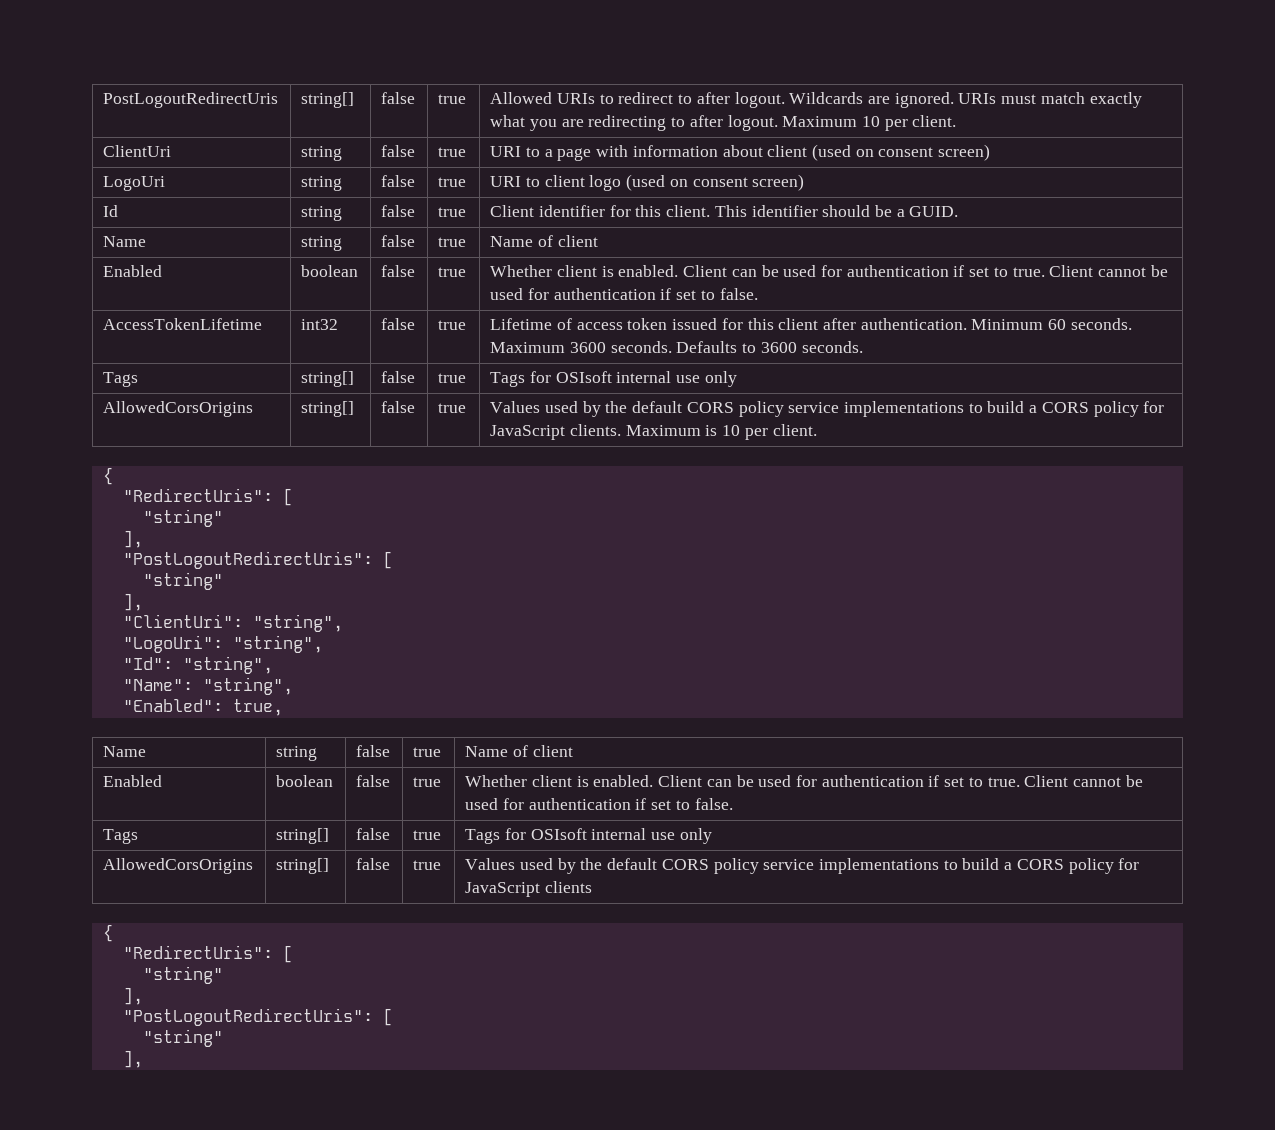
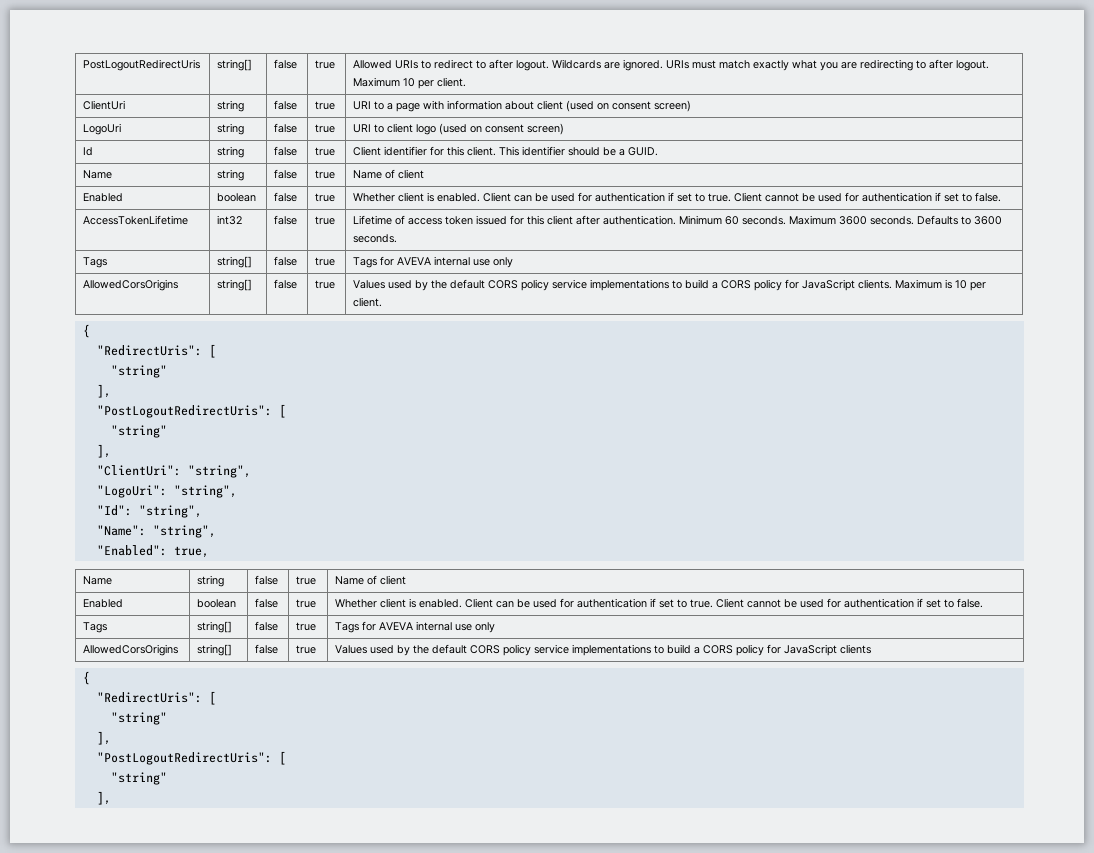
[555,371,612,383] OSIsoft -> [397,257,432,265] AVEVA
[530,828,587,840] OSIsoft -> [379,622,414,630] AVEVA

